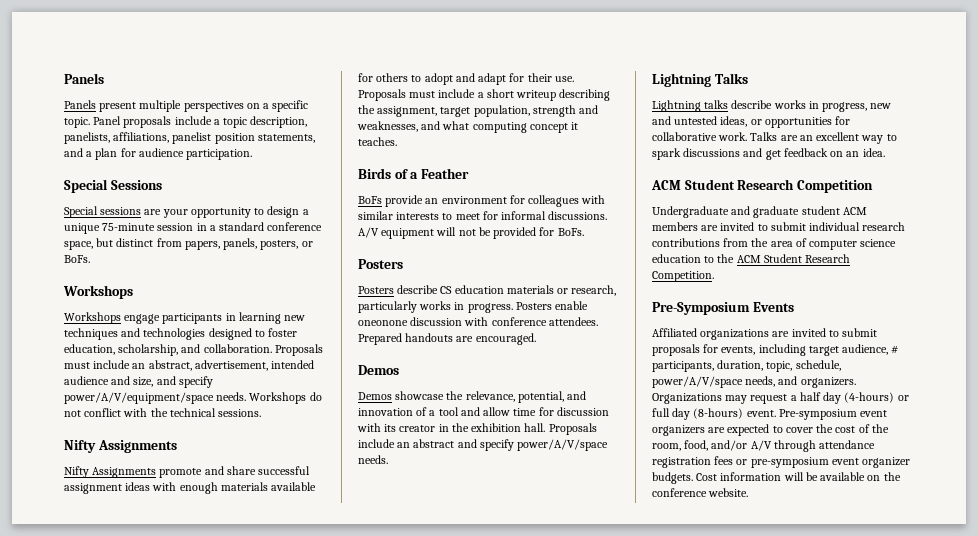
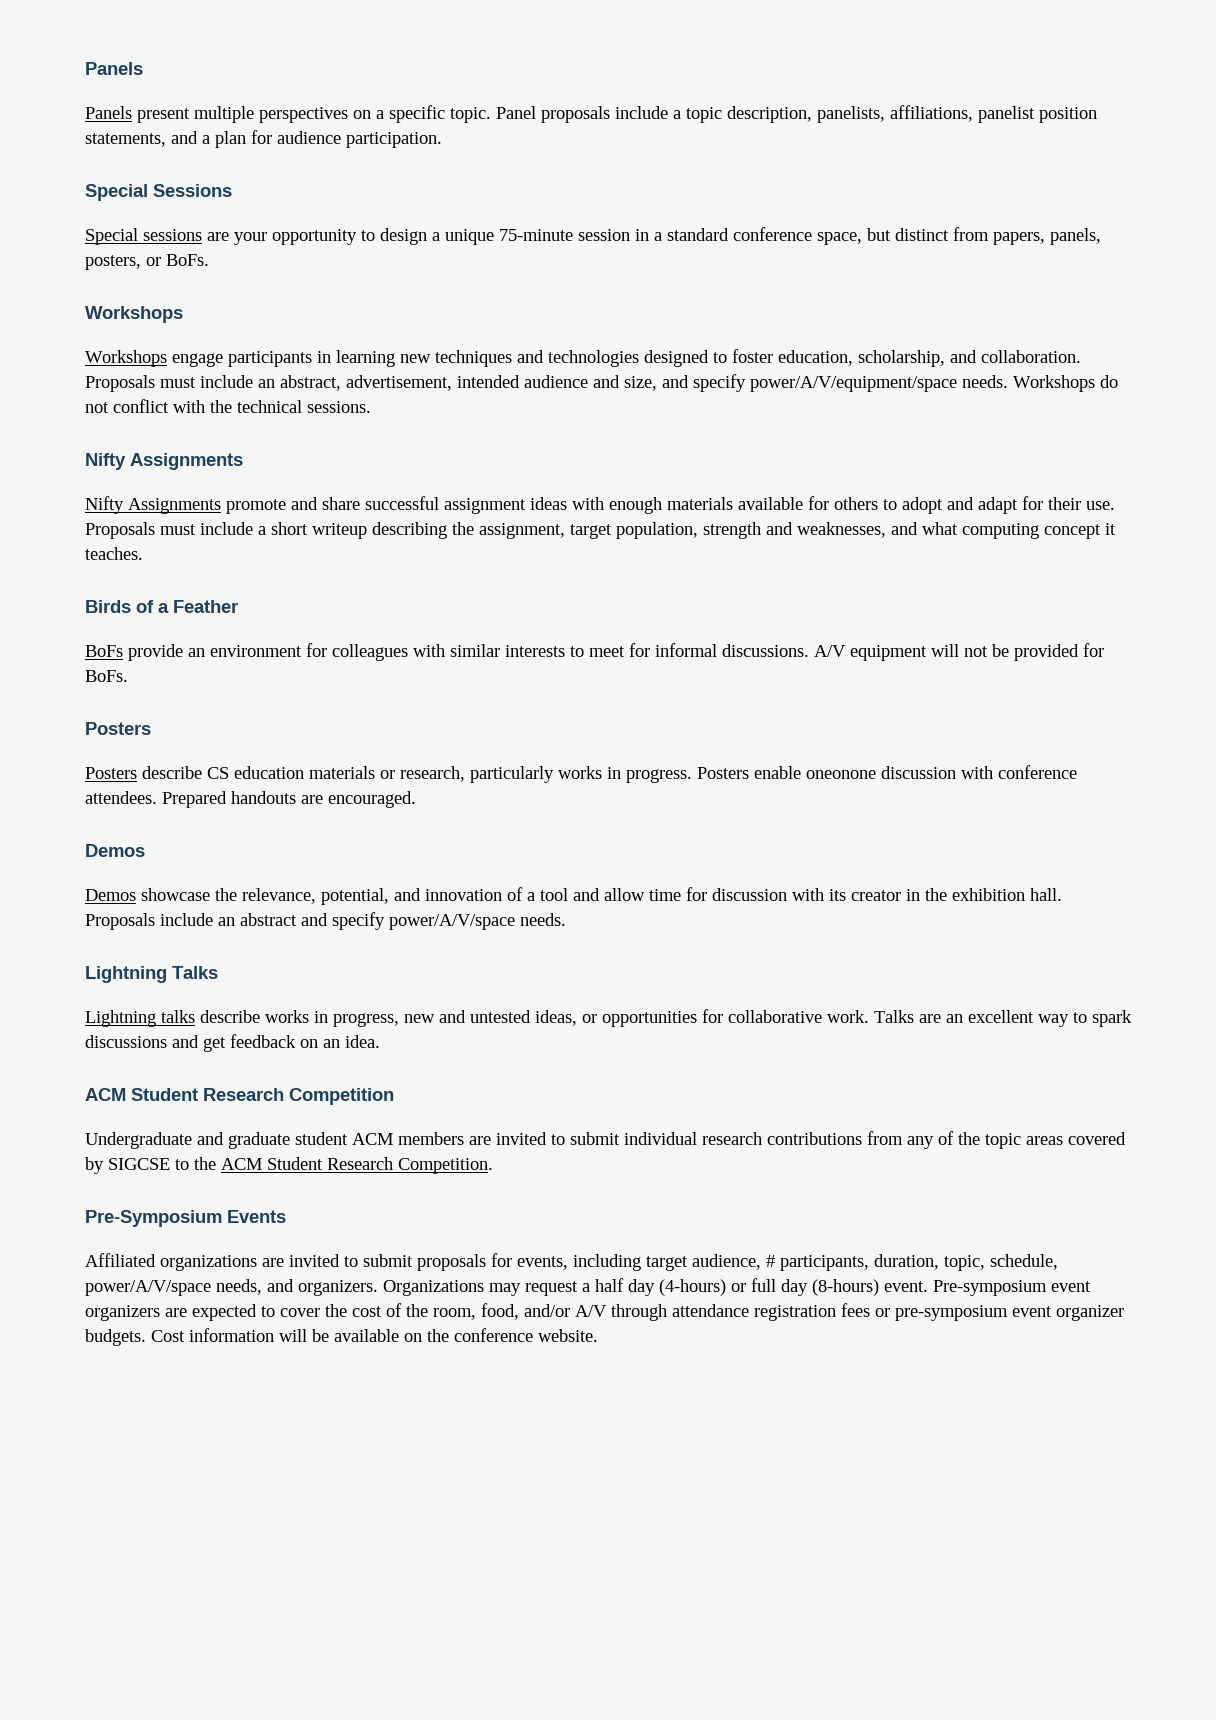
[751,238,897,250] [652,254,701,263] the area of computer science education -> [907,1131,1126,1149] [85,1157,170,1174] any of the topic areas covered by SIGCSE

